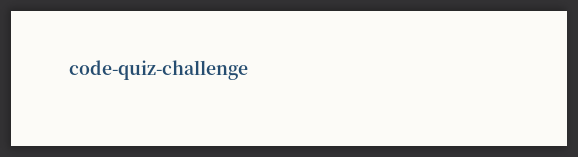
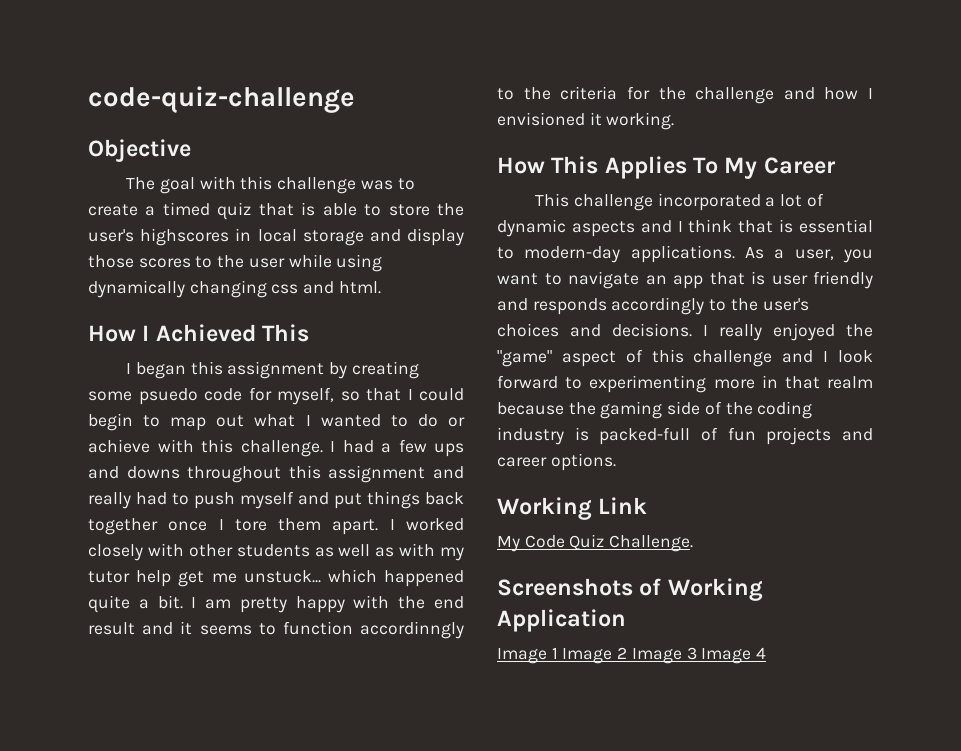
(248, 70) none -> [88,139,191,162] [126,176,415,194] [88,202,464,220] [88,228,464,246] [88,254,383,272] [88,280,381,298] [88,324,310,342] [126,361,419,379] [88,387,464,405] [88,413,465,431] [88,439,464,457] [88,465,464,483] [88,491,464,509] [88,518,464,535] [88,543,464,561] [88,569,464,587] [88,595,464,613] [88,621,464,639] [497,86,873,104] [497,112,675,130] [497,156,836,179] [535,193,824,211] [497,219,873,237] [497,245,873,263] [497,271,873,289] [497,297,809,315] [497,323,873,341] [497,349,873,367] [497,375,873,393] [497,401,813,419] [497,427,873,445] [497,453,616,471] [497,497,648,520] [497,534,694,552] [497,578,763,601] [497,609,626,632] [497,647,767,664] // Objective // The goal with this challenge was to create a timed quiz that is able to store the user's highscores in local storage and display those scores to the user while using dynamically changing css and html. // How I Achieved This // I began this assignment by creating some psuedo code for myself, so that I could begin to map out what I wanted to do or achieve with this challenge. I had a few ups and downs throughout this assignment and really had to push myself and put things back together once I tore them apart. I worked closely with other students as well as with my tutor help get me unstuck... which happened quite a bit. I am pretty happy with the end result and it seems to function accordinngly to the criteria for the challenge and how I envisioned it working. // How This Applies To My Career // This challenge incorporated a lot of dynamic aspects and I think that is essential to modern-day applications. As a user, you want to navigate an app that is user friendly and responds accordingly to the user's choices and decisions. I really enjoyed the "game" aspect of this challenge and I look forward to experimenting more in that realm because the gaming side of the coding industry is packed-full of fun projects and career options. // Working Link // My Code Quiz Challenge. // Screenshots of Working Application // Image 1 Image 2 Image 3 Image 4

